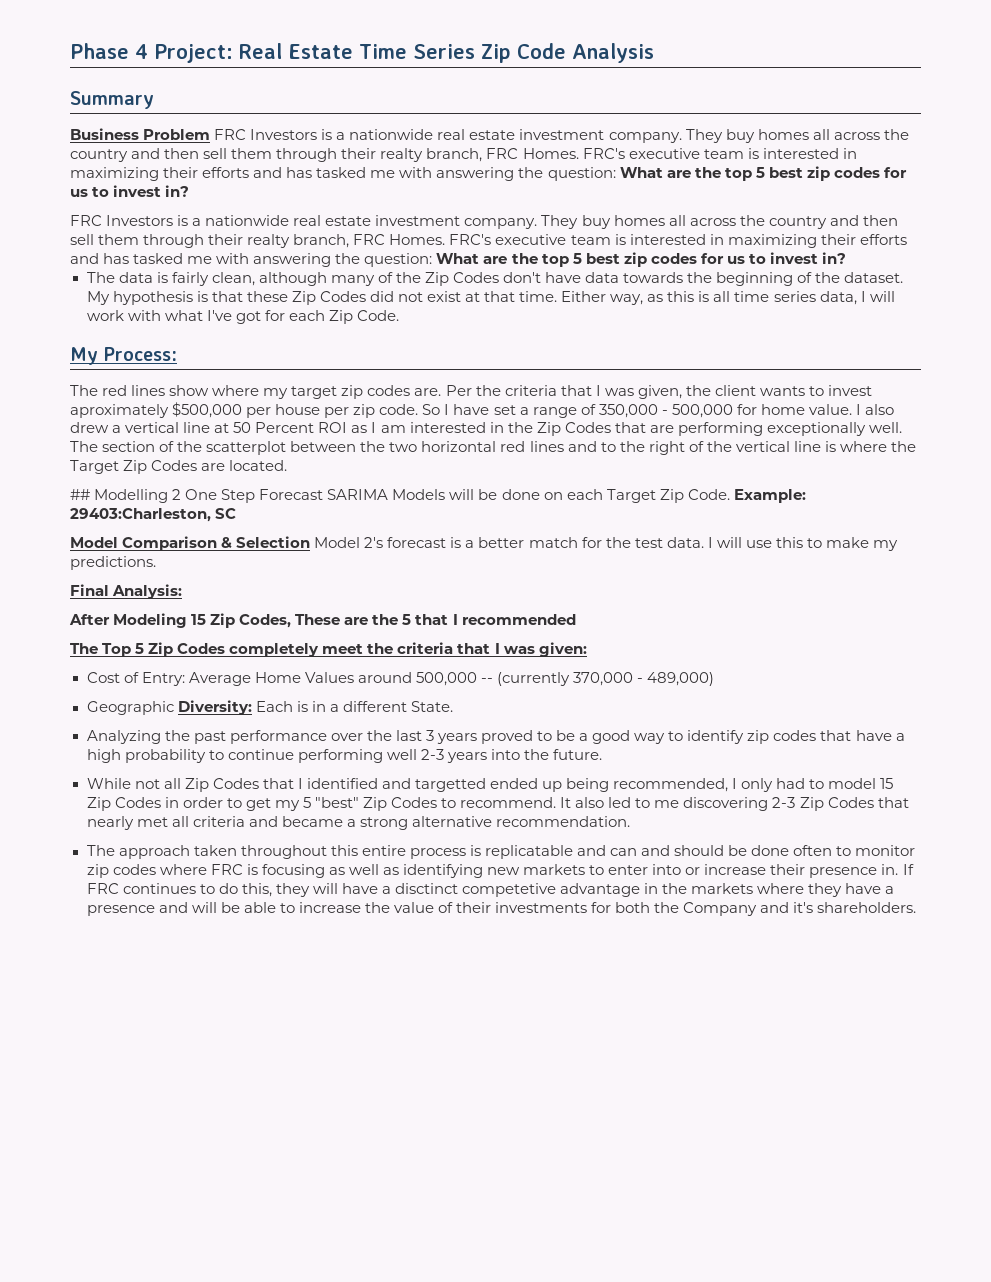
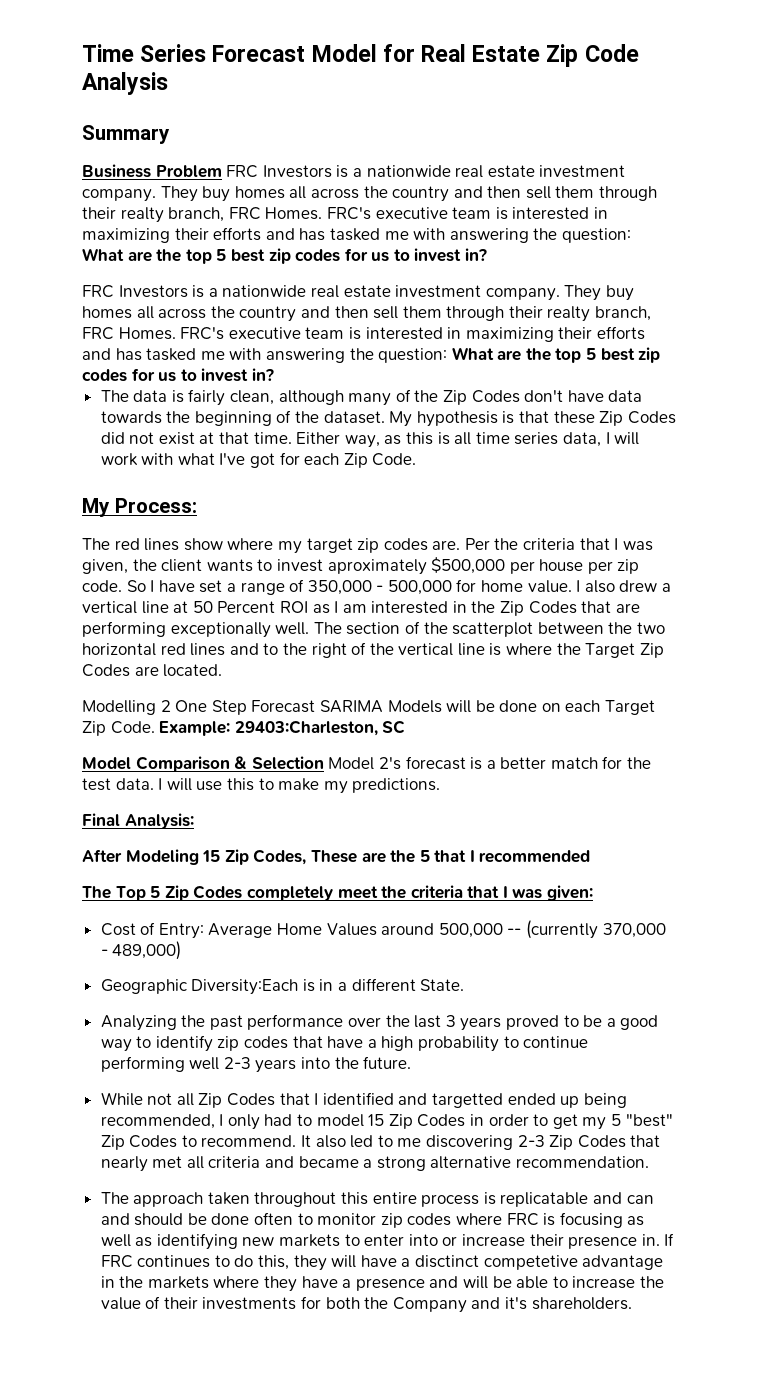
[70,43,475,63] Phase 4 Project: Real Estate Time Series -> [82,44,541,62] Time Series Forecast Model for Real Estate
[70,489,90,500] ## -> (223, 670) none
[177,700,293,715] Diversity: Each -> [191,979,299,995] Diversity:Each

